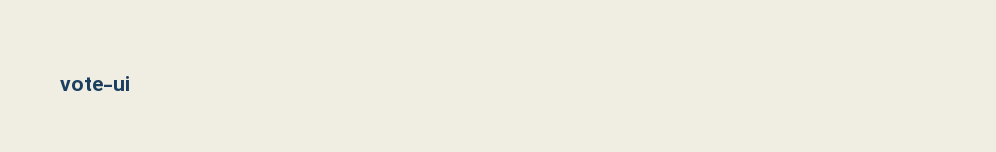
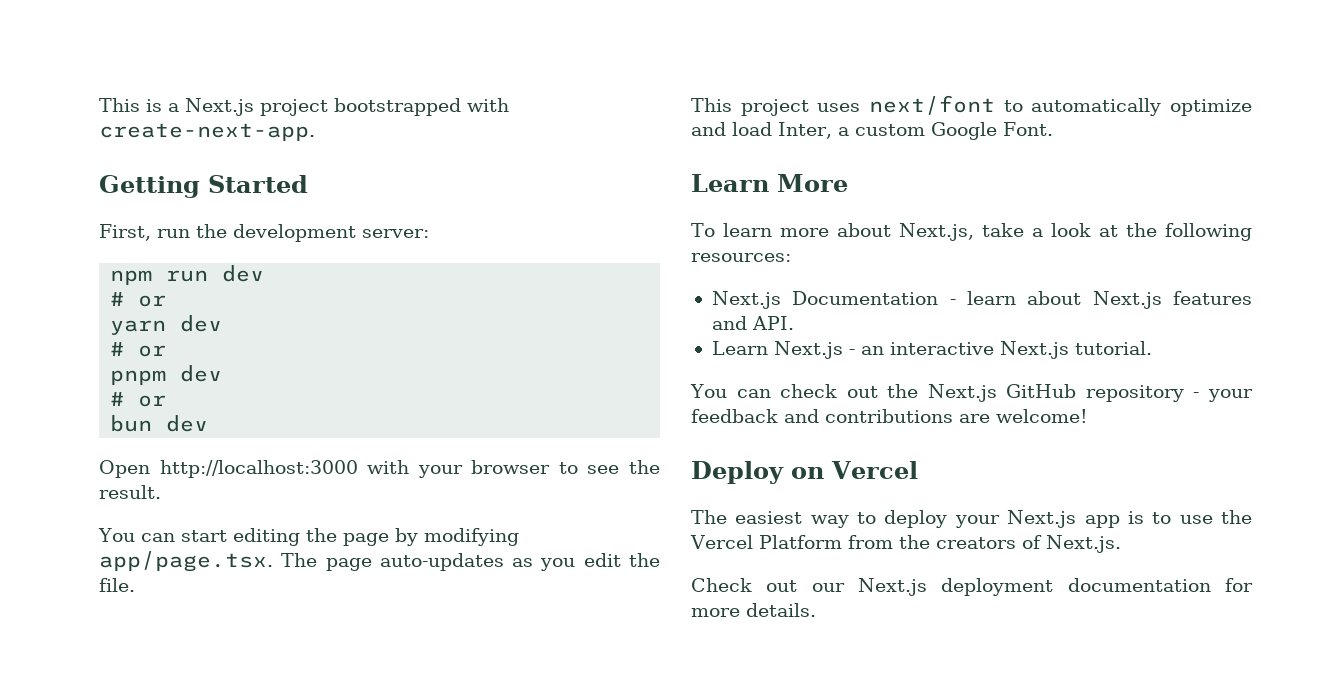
[60,76,130,91] vote-ui -> [99,98,509,116] [99,123,315,141] [99,175,308,198] [99,224,429,242] [110,265,265,285] [110,292,167,307] [110,315,223,335] [110,342,167,357] [110,365,223,385] [110,392,167,407] [110,415,209,432] [99,460,660,478] [99,485,161,499] [98,528,519,546] [99,551,660,572] [99,578,135,592] [691,95,1252,116] [691,122,1053,140] [691,174,848,192] [691,223,1252,241] [691,253,791,262] [711,291,1252,309] [711,316,794,330] [711,341,1152,359] [690,384,1253,402] [691,409,1088,423] [691,461,918,484] [691,510,1252,528] [690,535,1121,553] [691,578,1253,596] [691,603,816,617] This is a Next.js project bootstrapped with create-next-app. // Getting Started // First, run the development server: // npm run dev // # or // yarn dev // # or // pnpm dev // # or // bun dev // Open http://localhost:3000 with your browser to see the result. // You can start editing the page by modifying app/page.tsx. The page auto-updates as you edit the file. // This project uses next/font to automatically optimize and load Inter, a custom Google Font. // Learn More // To learn more about Next.js, take a look at the following resources: // Next.js Documentation - learn about Next.js features and API. // Learn Next.js - an interactive Next.js tutorial. // You can check out the Next.js GitHub repository - your feedback and contributions are welcome! // Deploy on Vercel // The easiest way to deploy your Next.js app is to use the Vercel Platform from the creators of Next.js. // Check out our Next.js deployment documentation for more details.

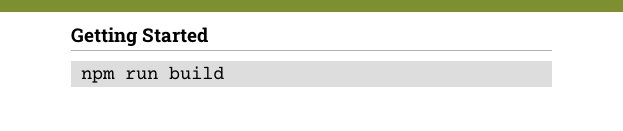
[99,98,509,116] [99,123,315,141] [99,175,308,198] [99,224,429,242] [110,265,265,285] [110,292,167,307] [110,315,223,335] [110,342,167,357] [110,365,223,385] [110,392,167,407] [110,415,209,432] [99,460,660,478] [99,485,161,499] [98,528,519,546] [99,551,660,572] [99,578,135,592] [691,95,1252,116] [691,122,1053,140] [691,174,848,192] [691,223,1252,241] [691,253,791,262] [711,291,1252,309] [711,316,794,330] [711,341,1152,359] [690,384,1253,402] [691,409,1088,423] [691,461,918,484] [691,510,1252,528] [690,535,1121,553] [691,578,1253,596] [691,603,816,617] This is a Next.js project bootstrapped with create-next-app. // Getting Started // First, run the development server: // npm run dev // # or // yarn dev // # or // pnpm dev // # or // bun dev // Open http://localhost:3000 with your browser to see the result. // You can start editing the page by modifying app/page.tsx. The page auto-updates as you edit the file. // This project uses next/font to automatically optimize and load Inter, a custom Google Font. // Learn More // To learn more about Next.js, take a look at the following resources: // Next.js Documentation - learn about Next.js features and API. // Learn Next.js - an interactive Next.js tutorial. // You can check out the Next.js GitHub repository - your feedback and contributions are welcome! // Deploy on Vercel // The easiest way to deploy your Next.js app is to use the Vercel Platform from the creators of Next.js. // Check out our Next.js deployment documentation for more details. -> [71,27,209,47] [80,66,224,83] Getting Started // npm run build

